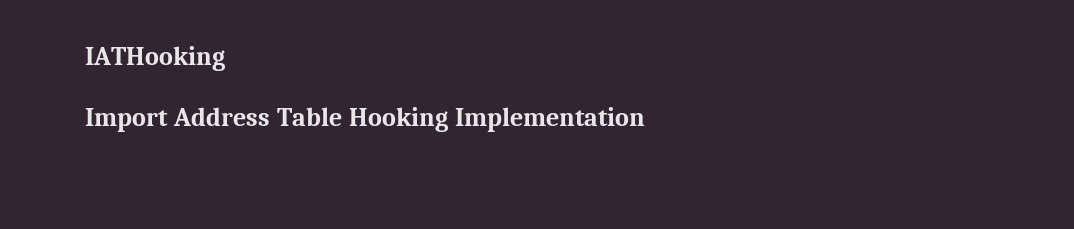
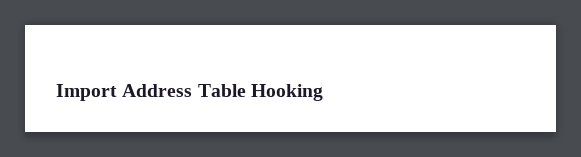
[85,46,225,71] IATHooking // -> (56, 92) none
[454,107,645,132] Implementation -> (323, 92) none

